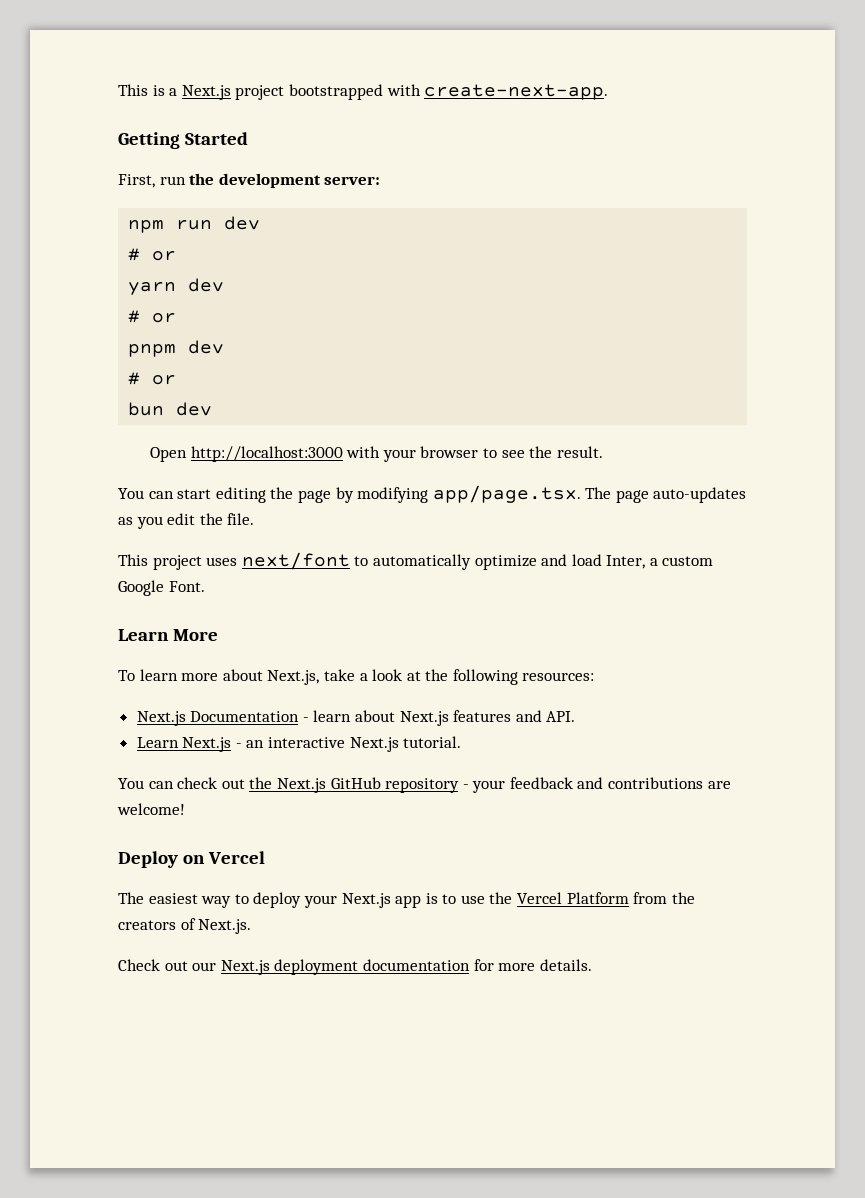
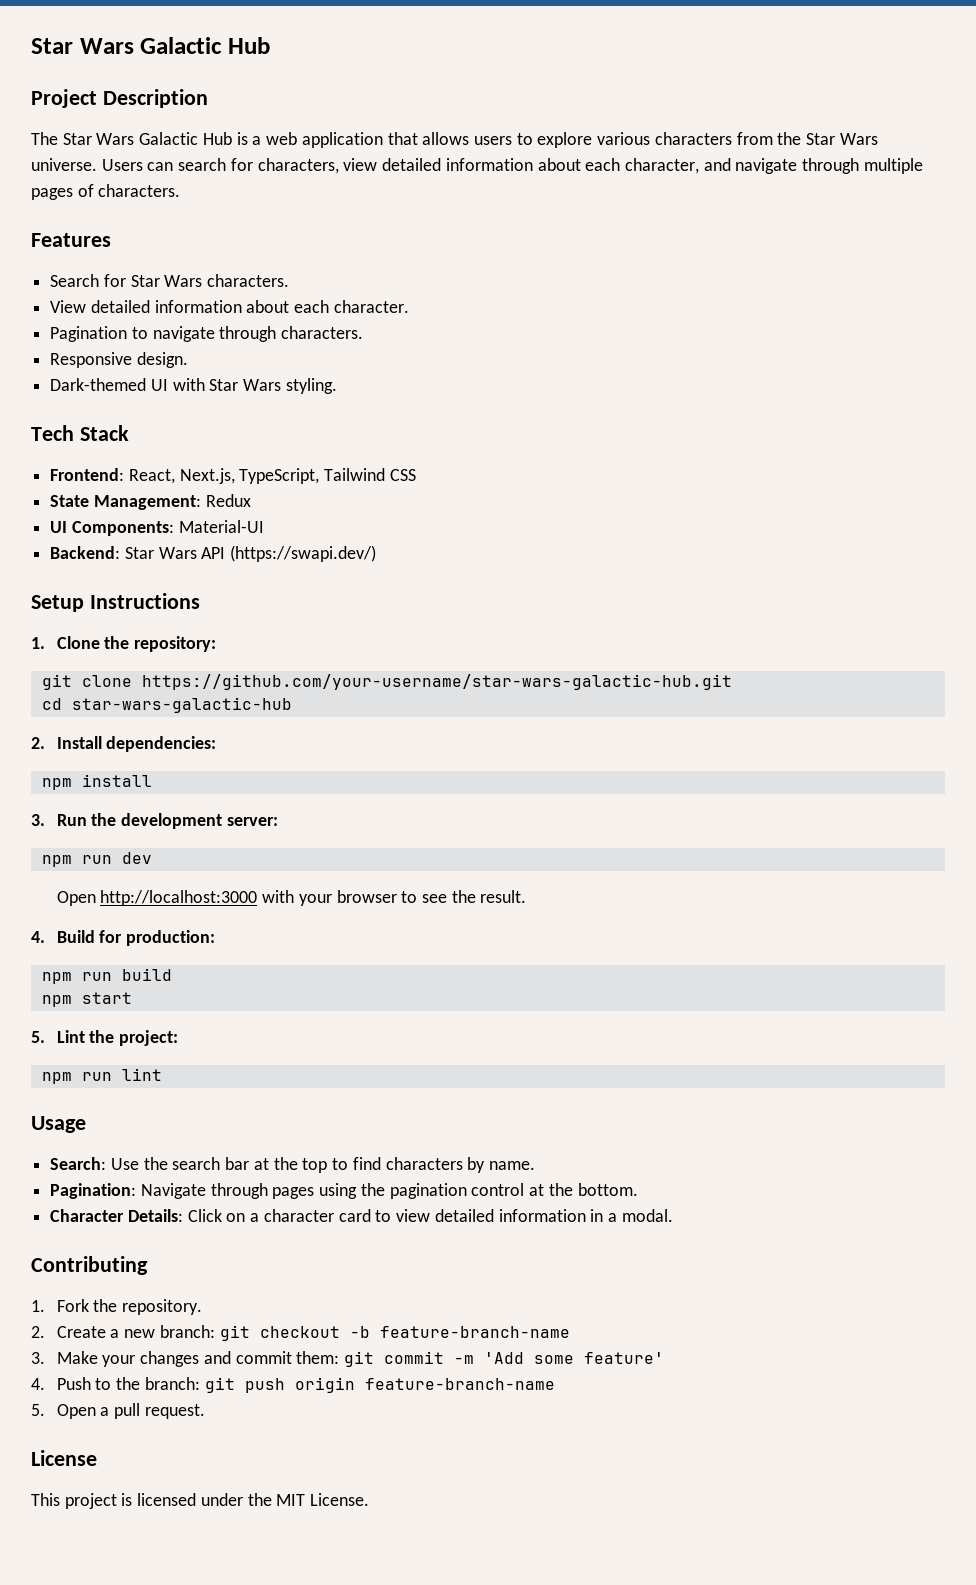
[118,84,609,100] [118,132,248,149] [118,174,186,188] This is a Next.js project bootstrapped with create-next-app. // Getting Started // First, run -> [31,37,270,54] [31,89,208,108] [31,132,878,148] [31,158,923,174] [31,184,181,200] [31,233,111,247] [50,274,290,287] [50,300,409,313] [50,326,364,342] [50,352,188,368] [50,378,337,394] [31,425,129,441] [50,468,416,484] [50,494,251,510] [50,520,264,536] [50,545,377,562] [31,593,200,612] [31,636,217,652] [41,674,732,690] [41,697,292,713] [31,736,217,752] [41,774,152,790] [31,814,87,826] Star Wars Galactic Hub // Project Description // The Star Wars Galactic Hub is a web application that allows users to explore various characters from the Star Wars universe. Users can search for characters, view detailed information about each character, and navigate through multiple pages of characters. // Features // Search for Star Wars characters. // View detailed information about each character. // Pagination to navigate through characters. // Responsive design. // Dark-themed UI with Star Wars styling. // Tech Stack // Frontend: React, Next.js, TypeScript, Tailwind CSS // State Management: Redux // UI Components: Material-UI // Backend: Star Wars API (https://swapi.dev/) // Setup Instructions // 1. Clone the repository: // git clone https://github.com/your-username/star-wars-galactic-hub.git // cd star-wars-galactic-hub // 2. Install dependencies: // npm install // 3. Run
[128,248,177,261] [128,278,225,295] [128,310,177,323] [128,340,225,357] [128,372,177,385] [128,402,213,416] // # or // yarn dev // # or // pnpm dev // # or // bun dev -> (152, 858) none
[118,485,747,503] [118,513,255,529] [118,552,714,570] [118,580,205,596] [118,629,218,641] [118,669,595,685] [136,710,576,726] [136,736,462,752] [118,777,731,793] [117,803,185,815] [118,851,265,868] [118,892,695,908] [118,918,252,934] [118,959,592,975] You can start editing the page by modifying app/page.tsx. The page auto-updates as you edit the file. // This project uses next/font to automatically optimize and load Inter, a custom Google Font. // Learn More // To learn more about Next.js, take a look at the following resources: // Next.js Documentation - learn about Next.js features and API. // Learn Next.js - an interactive Next.js tutorial. // You can check out the Next.js GitHub repository - your feedback and contributions are welcome! // Deploy on Vercel // The easiest way to deploy your Next.js app is to use the Vercel Platform from the creators of Next.js. // Check out our Next.js deployment documentation for more details. -> [31,930,216,946] [41,968,172,984] [41,992,132,1007] [31,1030,179,1046] [41,1068,162,1084] [31,1116,86,1133] [50,1157,535,1173] [50,1183,638,1199] [50,1209,673,1222] [31,1256,148,1275] [31,1299,203,1315] [31,1325,570,1341] [31,1351,665,1367] [31,1377,555,1393] [31,1403,205,1419] [31,1450,97,1466] [31,1493,370,1509] 4. Build for production: // npm run build // npm start // 5. Lint the project: // npm run lint // Usage // Search: Use the search bar at the top to find characters by name. // Pagination: Navigate through pages using the pagination control at the bottom. // Character Details: Click on a character card to view detailed information in a modal. // Contributing // 1. Fork the repository. // 2. Create a new branch: git checkout -b feature-branch-name // 3. Make your changes and commit them: git commit -m 'Add some feature' // 4. Push to the branch: git push origin feature-branch-name // 5. Open a pull request. // License // This project is licensed under the MIT License.

